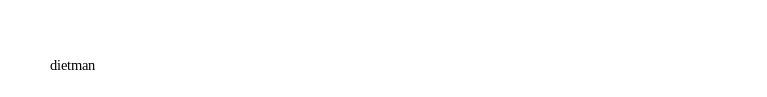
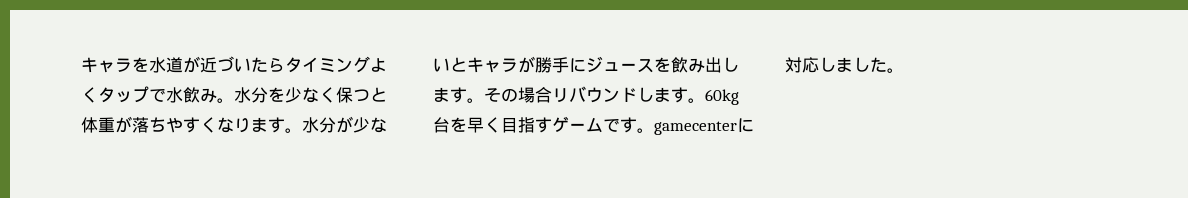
[50,60,96,70] dietman -> [81,56,387,73] [81,86,387,103] [81,116,387,133] [433,56,739,73] [433,86,739,105] [433,116,754,135] [785,57,904,73] キャラを水道が近づいたらタイミングよくタップで水飲み。水分を少なく保つと体重が落ちやすくなります。水分が少ないとキャラが勝手にジュースを飲み出します。その場合リバウンドします。60kg台を早く目指すゲームです。gamecenterに対応しました。

